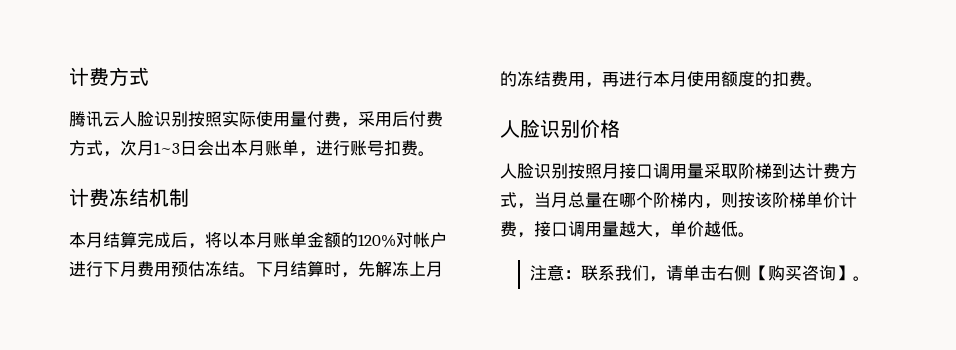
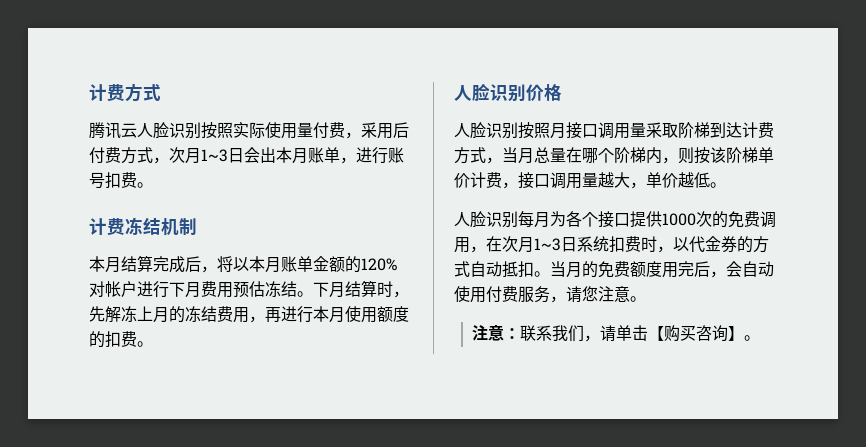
(755, 234) none -> [454,211,776,228] [454,236,769,253] [454,261,774,278] [454,286,646,303] // 人脸识别每月为各个接口提供1000次的免费调用，在次月1~3日系统扣费时，以代金券的方式自动抵扣。当月的免费额度用完后，会自动使用付费服务，请您注意。
[716,265,751,281] 右侧 -> (648, 333) none

